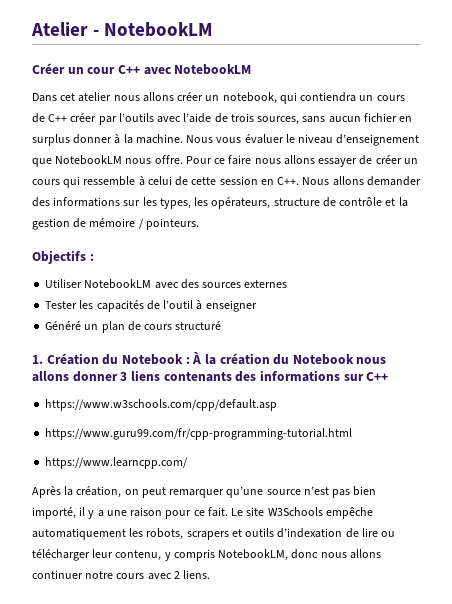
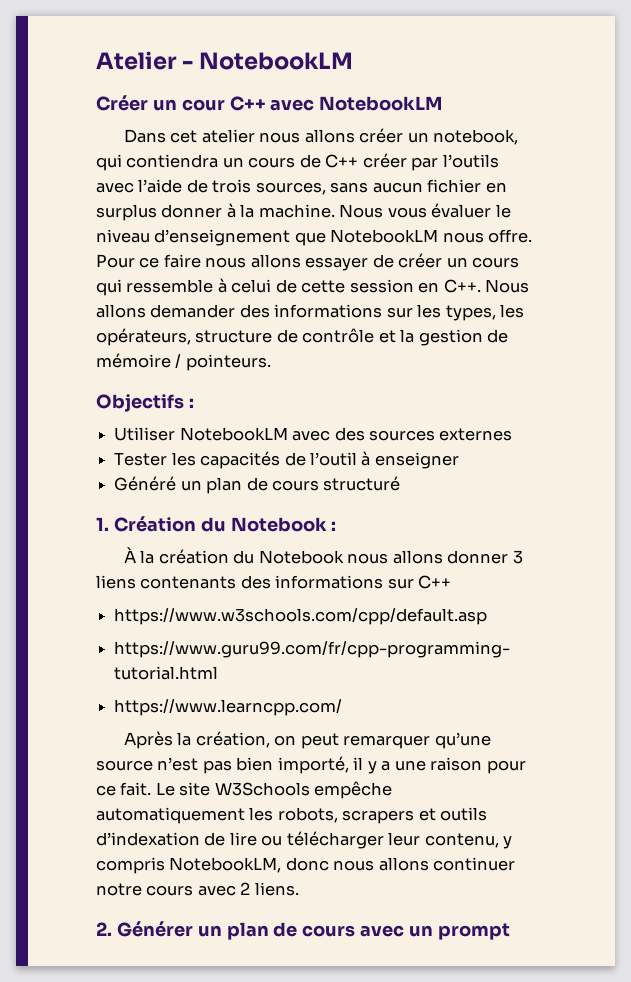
(190, 360) none -> (337, 526) //
(211, 574) none -> [96,921,510,940] // 2. Générer un plan de cours avec un prompt

